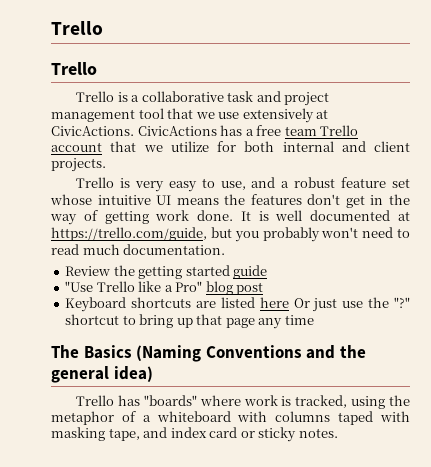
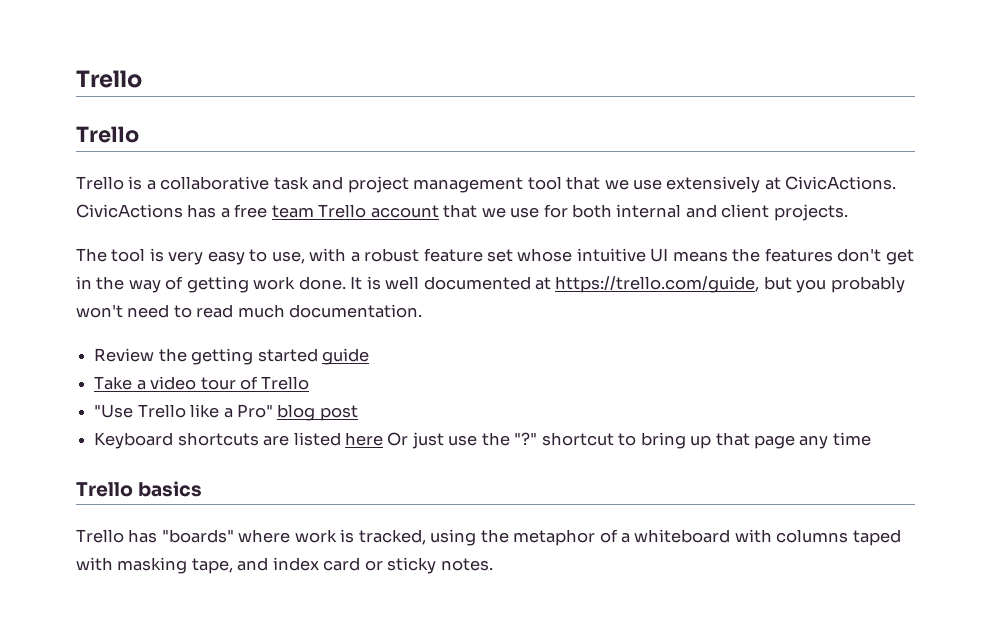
[170,141,209,152] utilize -> [510,207,540,218] use
[76,177,115,188] Trello -> [76,248,146,262] The tool
[251,177,276,188] and -> [309,248,347,262] with
(268, 272) none -> [94,376,310,390] // Take a video tour of Trello
[51,345,366,362] [51,366,153,383] The Basics (Naming Conventions and the general idea) -> [76,481,203,497] Trello basics

